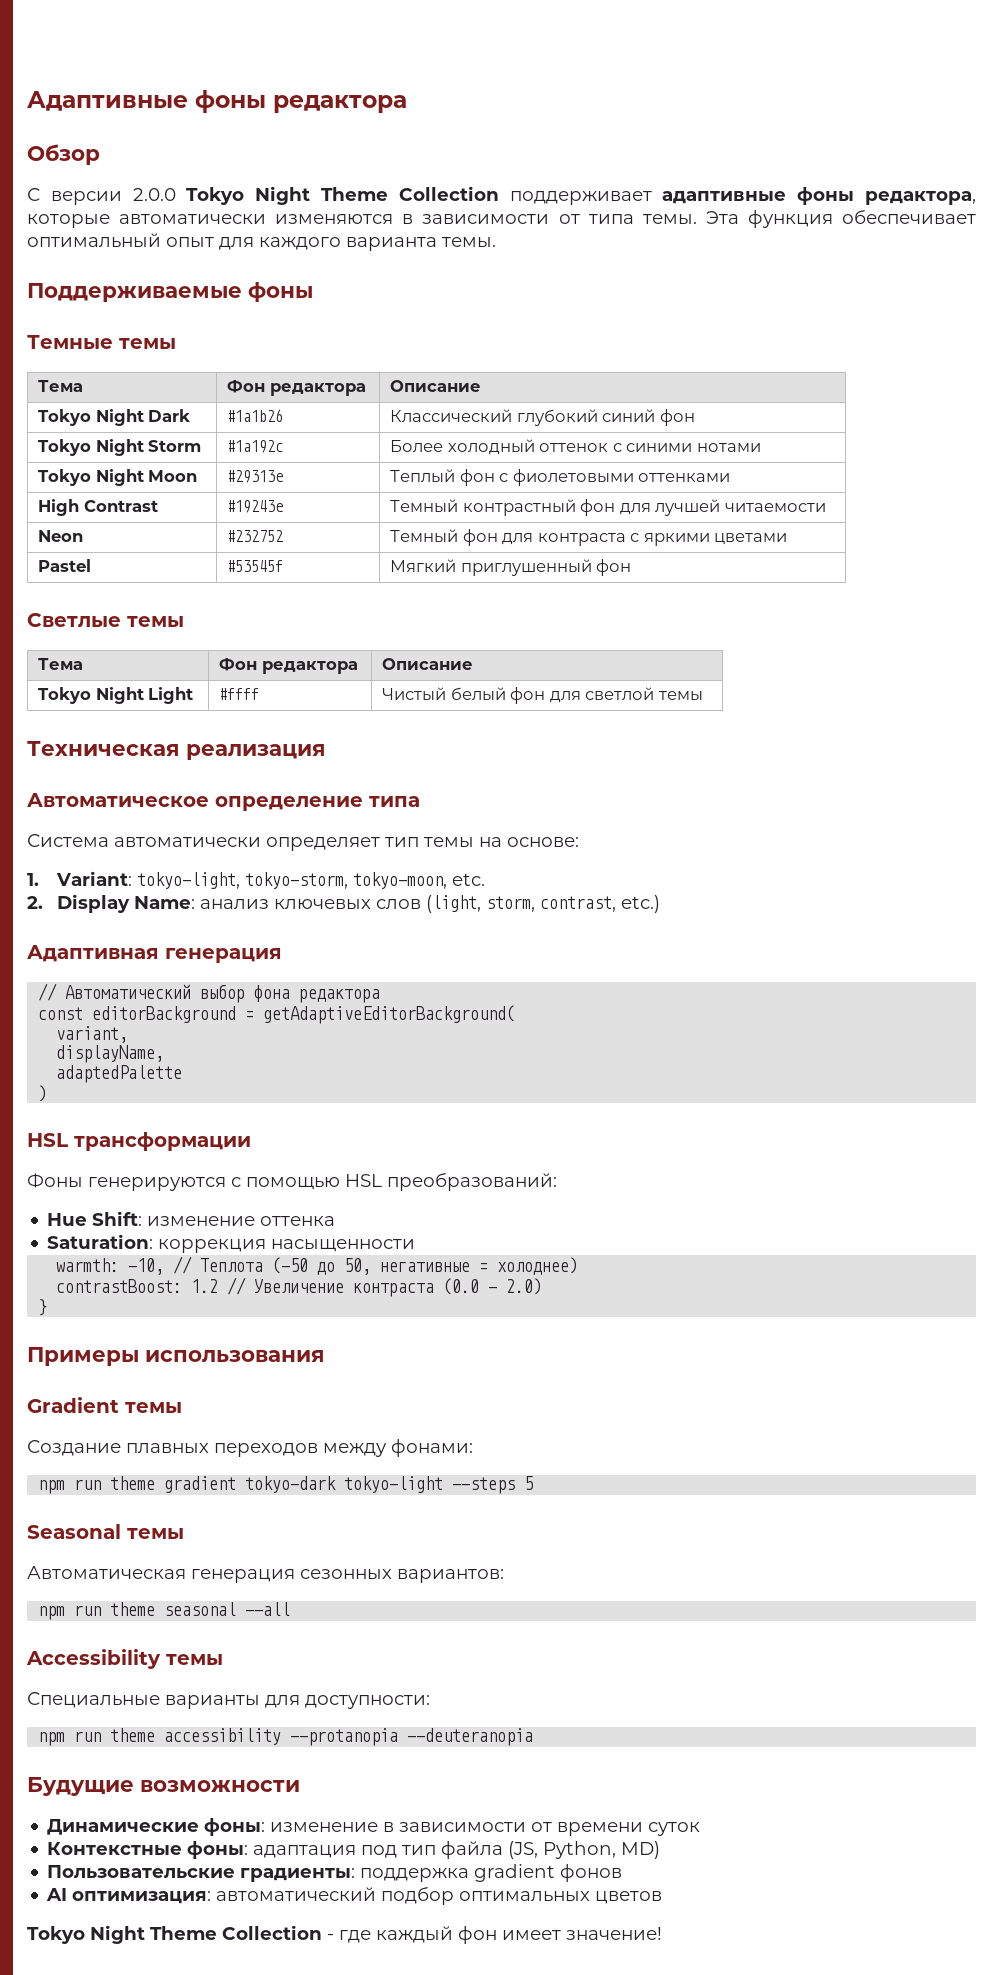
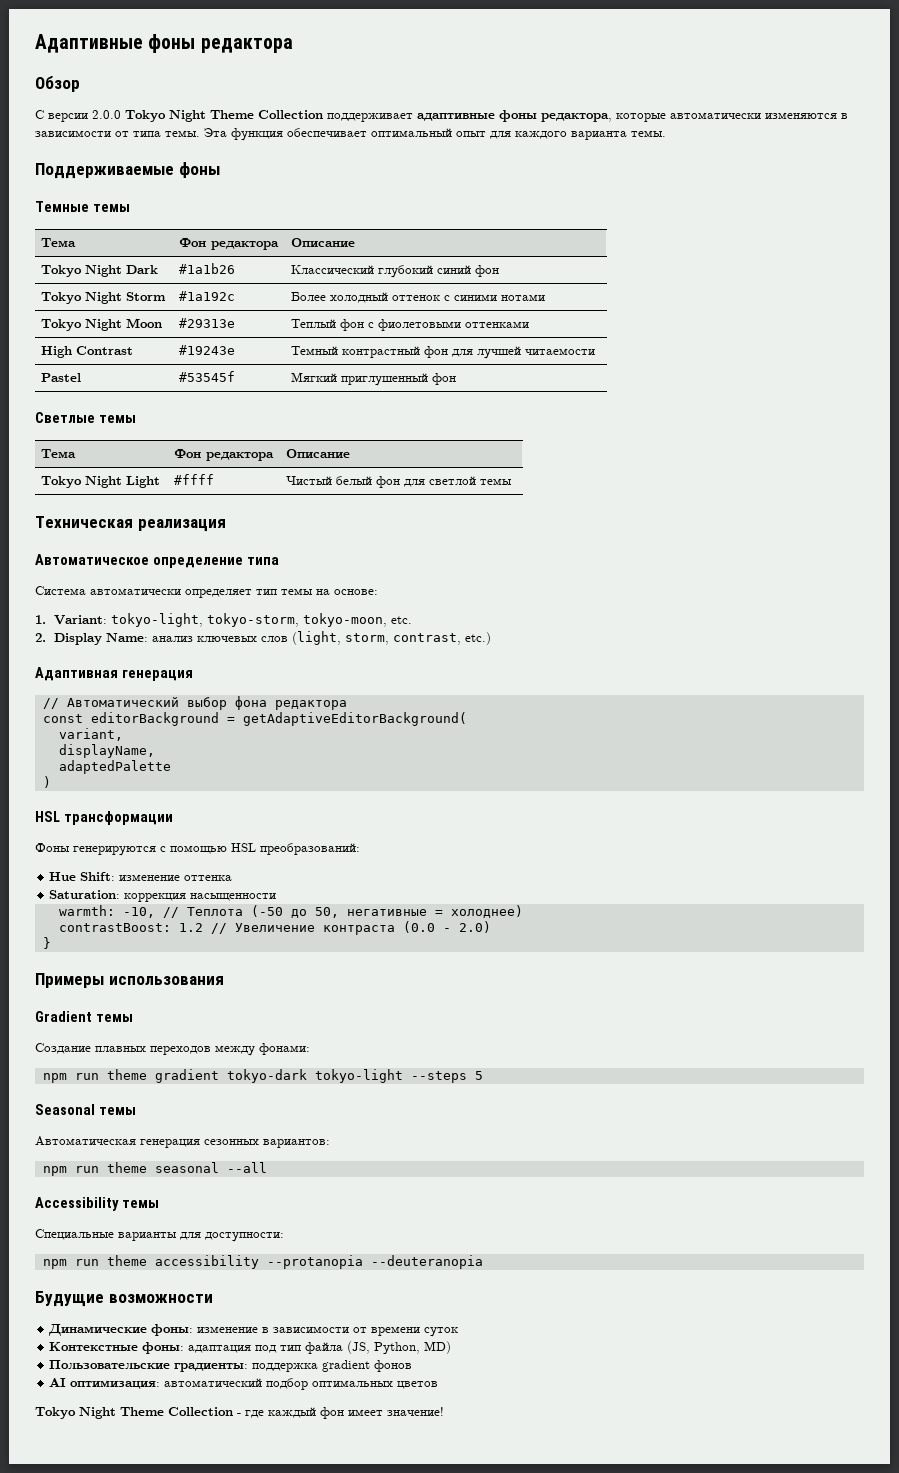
[38,530,84,542] [227,530,284,542] [390,529,788,546] // Neon | #232752 | Темный фон для контраста с яркими цветами -> (596, 351) none

